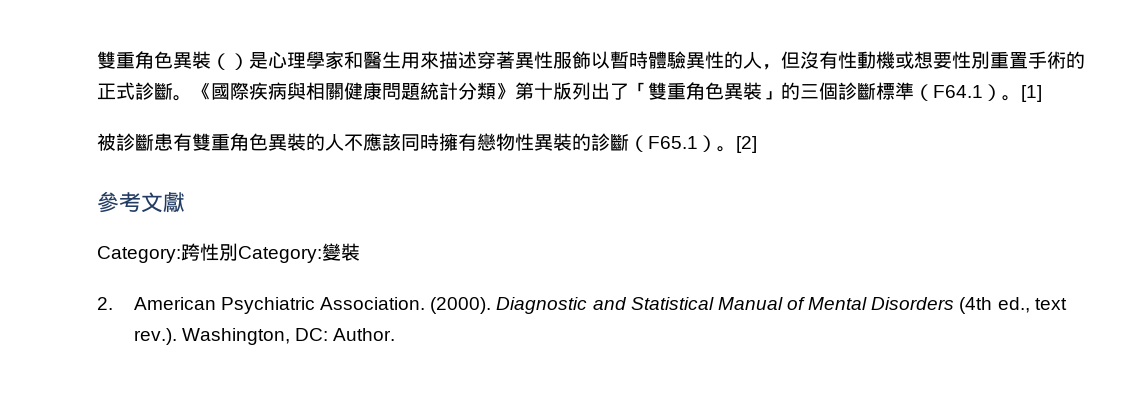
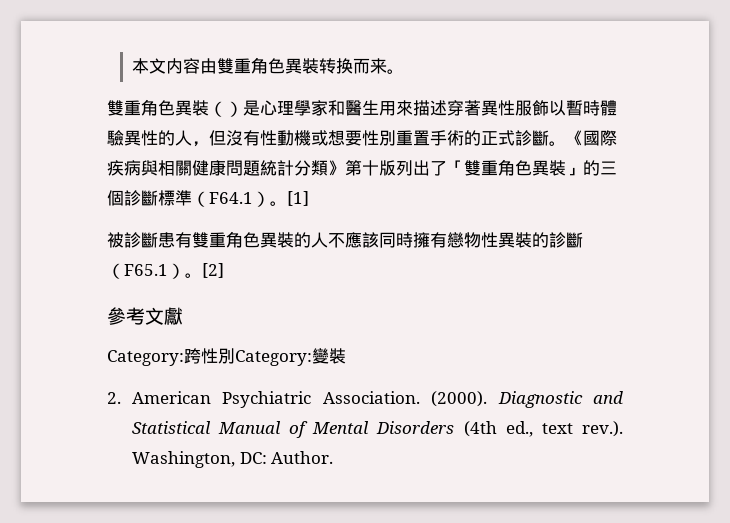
(97, 60) none -> [131,57,404,74] 本文内容由雙重角色異裝转换而来。 //

